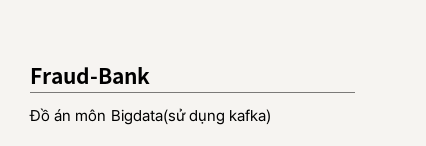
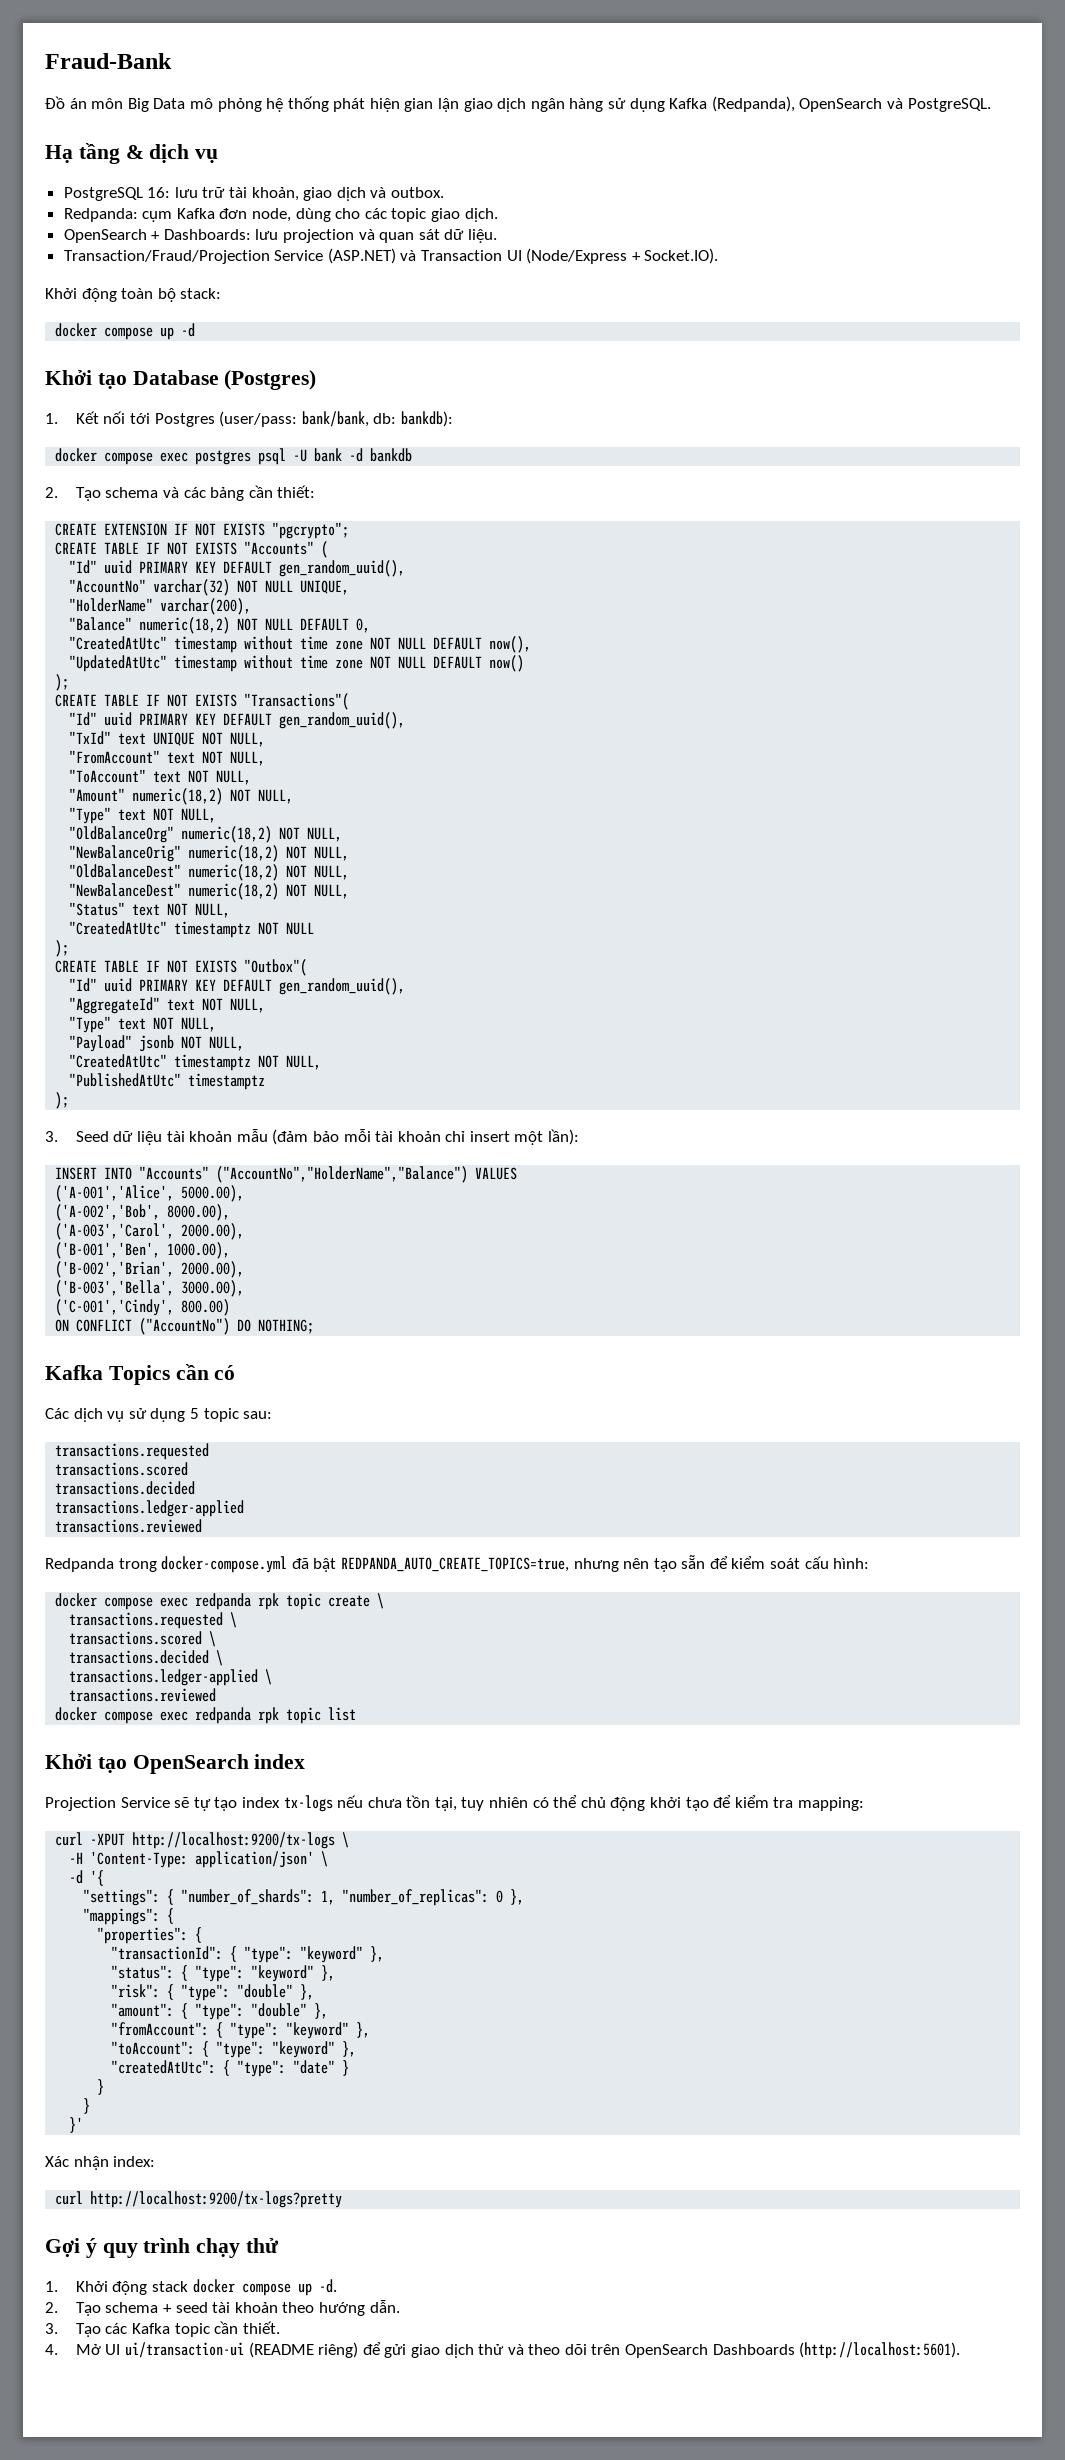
[110,108,271,125] Bigdata(sử dụng kafka) -> [127,96,991,112] [45,143,219,164] [63,187,445,201] [63,208,498,222] [63,229,498,243] [63,248,719,264] [45,288,222,302] [55,323,196,340] [45,370,317,390] [45,411,453,427] [55,448,413,465] [45,485,316,501] [55,522,350,539] [55,541,329,558] [69,560,406,577] [69,579,350,596] [69,598,252,615] [69,617,371,634] [69,636,532,653] [69,655,525,672] [55,674,70,691] [55,693,350,710] [69,712,406,729] [69,731,266,747] [69,750,266,766] [69,769,252,785] [69,788,294,805] [69,807,217,824] [69,826,343,843] [69,845,350,862] [69,864,350,881] [69,883,350,900] [69,902,231,918] [69,921,315,938] [55,940,70,957] [55,959,308,976] [69,978,406,995] [69,997,266,1014] [69,1016,217,1033] [69,1035,245,1052] [69,1054,322,1071] [69,1073,266,1090] [55,1092,70,1109] [45,1129,580,1145] [55,1166,518,1183] [55,1185,245,1202] [55,1204,231,1221] [55,1223,245,1240] [55,1242,231,1259] [55,1261,245,1278] [55,1280,245,1297] [55,1299,231,1316] [55,1318,315,1335] [45,1364,236,1385] [45,1408,273,1422] [55,1443,210,1460] [55,1462,189,1476] [55,1481,196,1495] [55,1500,245,1517] [55,1519,203,1533] [45,1555,870,1573] [55,1593,385,1610] [69,1612,238,1629] [69,1631,217,1647] [69,1650,224,1666] [69,1669,273,1686] [69,1688,217,1702] [55,1707,357,1724] [45,1754,306,1774] [45,1795,864,1812] [55,1832,350,1849] [69,1851,329,1868] [69,1870,105,1886] [83,1889,525,1906] [83,1908,175,1925] [97,1927,203,1944] [111,1946,385,1963] [111,1965,336,1982] [111,1984,315,2001] [111,2003,329,2020] [111,2022,371,2039] [111,2041,357,2058] [111,2060,350,2077] [97,2079,105,2095] [83,2098,91,2114] [69,2117,84,2133] [45,2156,156,2170] [55,2191,343,2208] [45,2238,280,2258] [45,2279,337,2296] [45,2300,400,2316] [45,2321,280,2337] [45,2342,961,2359] Big Data mô phỏng hệ thống phát hiện gian lận giao dịch ngân hàng sử dụng Kafka (Redpanda), OpenSearch và PostgreSQL. // Hạ tầng & dịch vụ // PostgreSQL 16: lưu trữ tài khoản, giao dịch và outbox. // Redpanda: cụm Kafka đơn node, dùng cho các topic giao dịch. // OpenSearch + Dashboards: lưu projection và quan sát dữ liệu. // Transaction/Fraud/Projection Service (ASP.NET) và Transaction UI (Node/Express + Socket.IO). // Khởi động toàn bộ stack: // docker compose up -d // Khởi tạo Database (Postgres) // 1. Kết nối tới Postgres (user/pass: bank/bank, db: bankdb): // docker compose exec postgres psql -U bank -d bankdb // 2. Tạo schema và các bảng cần thiết: // CREATE EXTENSION IF NOT EXISTS "pgcrypto"; // CREATE TABLE IF NOT EXISTS "Accounts" ( // "Id" uuid PRIMARY KEY DEFAULT gen_random_uuid(), // "AccountNo" varchar(32) NOT NULL UNIQUE, // "HolderName" varchar(200), // "Balance" numeric(18,2) NOT NULL DEFAULT 0, // "CreatedAtUtc" timestamp without time zone NOT NULL DEFAULT now(), // "UpdatedAtUtc" timestamp without time zone NOT NULL DEFAULT now() // ); // CREATE TABLE IF NOT EXISTS "Transactions"( // "Id" uuid PRIMARY KEY DEFAULT gen_random_uuid(), // "TxId" text UNIQUE NOT NULL, // "FromAccount" text NOT NULL, // "ToAccount" text NOT NULL, // "Amount" numeric(18,2) NOT NULL, // "Type" text NOT NULL, // "OldBalanceOrg" numeric(18,2) NOT NULL, // "NewBalanceOrig" numeric(18,2) NOT NULL, // "OldBalanceDest" numeric(18,2) NOT NULL, // "NewBalanceDest" numeric(18,2) NOT NULL, // "Status" text NOT NULL, // "CreatedAtUtc" timestamptz NOT NULL // ); // CREATE TABLE IF NOT EXISTS "Outbox"( // "Id" uuid PRIMARY KEY DEFAULT gen_random_uuid(), // "AggregateId" text NOT NULL, // "Type" text NOT NULL, // "Payload" jsonb NOT NULL, // "CreatedAtUtc" timestamptz NOT NULL, // "PublishedAtUtc" timestamptz // ); // 3. Seed dữ liệu tài khoản mẫu (đảm bảo mỗi tài khoản chỉ insert một lần): // INSERT INTO "Accounts" ("AccountNo","HolderName","Balance") VALUES // ('A-001','Alice', 5000.00), // ('A-002','Bob', 8000.00), // ('A-003','Carol', 2000.00), // ('B-001','Ben', 1000.00), // ('B-002','Brian', 2000.00), // ('B-003','Bella', 3000.00), // ('C-001','Cindy', 800.00) // ON CONFLICT ("AccountNo") DO NOTHING; // Kafka Topics cần có // Các dịch vụ sử dụng 5 topic sau: // transactions.requested // transactions.scored // transactions.decided // transactions.ledger-applied // transactions.reviewed // Redpanda trong docker-compose.yml đã bật REDPANDA_AUTO_CREATE_TOPICS=true, nhưng nên tạo sẵn để kiểm soát cấu hình: // docker compose exec redpanda rpk topic create \ // transactions.requested \ // transactions.scored \ // transactions.decided \ // transactions.ledger-applied \ // transactions.reviewed // docker compose exec redpanda rpk topic list // Khởi tạo OpenSearch index // Projection Service sẽ tự tạo index tx-logs nếu chưa tồn tại, tuy nhiên có thể chủ động khởi tạo để kiểm tra mapping: // curl -XPUT http://localhost:9200/tx-logs \ // -H 'Content-Type: application/json' \ // -d '{ // "settings": { "number_of_shards": 1, "number_of_replicas": 0 }, // "mappings": { // "properties": { // "transactionId": { "type": "keyword" }, // "status": { "type": "keyword" }, // "risk": { "type": "double" }, // "amount": { "type": "double" }, // "fromAccount": { "type": "keyword" }, // "toAccount": { "type": "keyword" }, // "createdAtUtc": { "type": "date" } // } // } // }' // Xác nhận index: // curl http://localhost:9200/tx-logs?pretty // Gợi ý quy trình chạy thử // 1. Khởi động stack docker compose up -d. // 2. Tạo schema + seed tài khoản theo hướng dẫn. // 3. Tạo các Kafka topic cần thiết. // 4. Mở UI ui/transaction-ui (README riêng) để gửi giao dịch thử và theo dõi trên OpenSearch Dashboards (http://localhost:5601).

